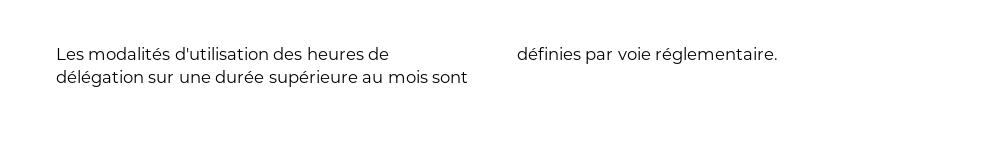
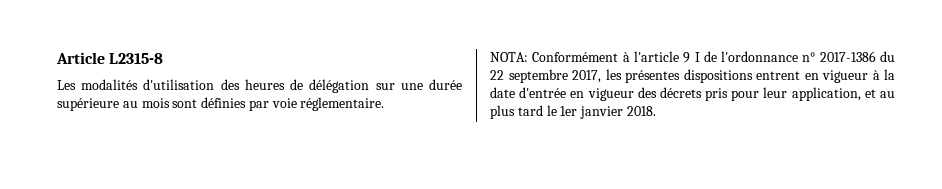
(56, 54) none -> [56,52,164,64] Article L2315-8 //
(779, 55) none -> [490,51,896,63] [490,69,895,83] [490,87,895,101] [490,105,656,119] // NOTA: Conformément à l'article 9 I de l'ordonnance n° 2017-1386 du 22 septembre 2017, les présentes dispositions entrent en vigueur à la date d'entrée en vigueur des décrets pris pour leur application, et au plus tard le 1er janvier 2018.

